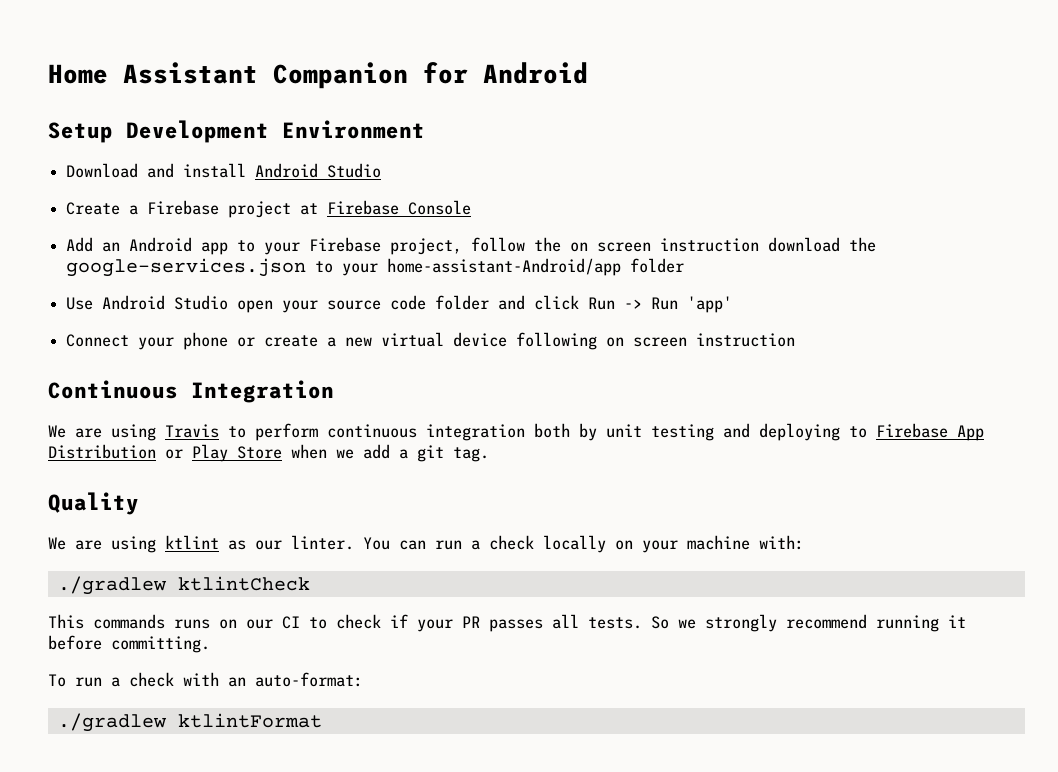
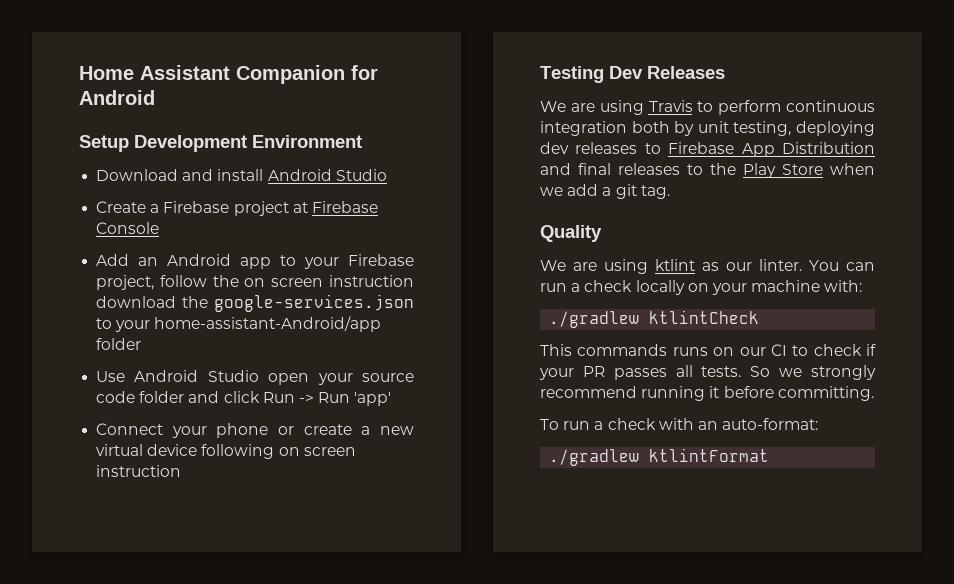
[48,380,334,403] Continuous Integration -> [540,66,725,83] Testing Dev Releases
[651,423,984,441] [48,444,183,459] testing and deploying to Firebase App Distribution or -> [733,121,875,136] [540,142,875,157] [540,163,736,175] testing, deploying dev releases to Firebase App Distribution and final releases to the

